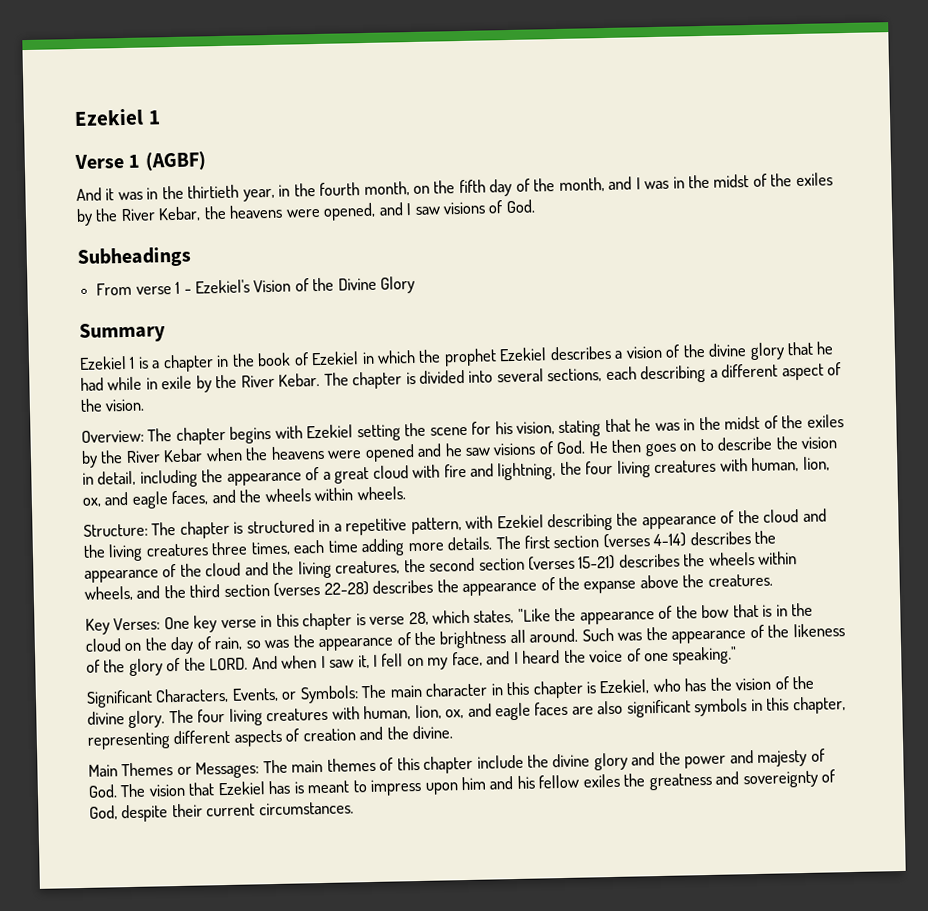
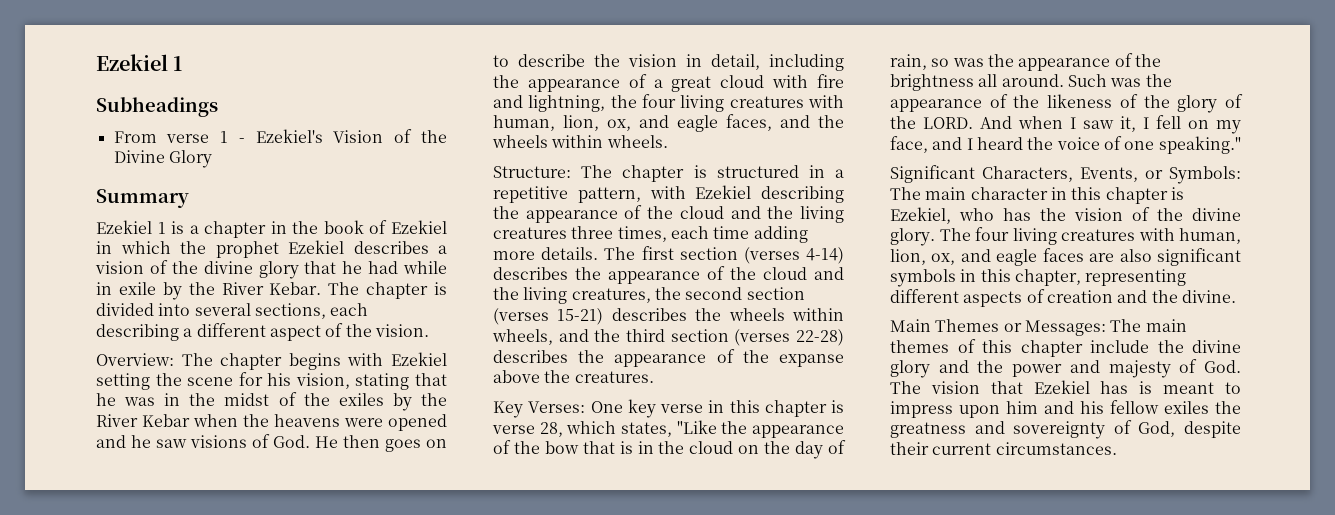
[74,108,161,127] [74,151,207,172] [76,172,833,202] [76,199,535,226] Ezekiel 1 // Verse 1 (AGBF) // And it was in the thirtieth year, in the fourth month, on the fifth day of the month, and I was in the midst of the exiles by the River Kebar, the heavens were opened, and I saw visions of God. -> [96,54,183,71] Ezekiel 1

